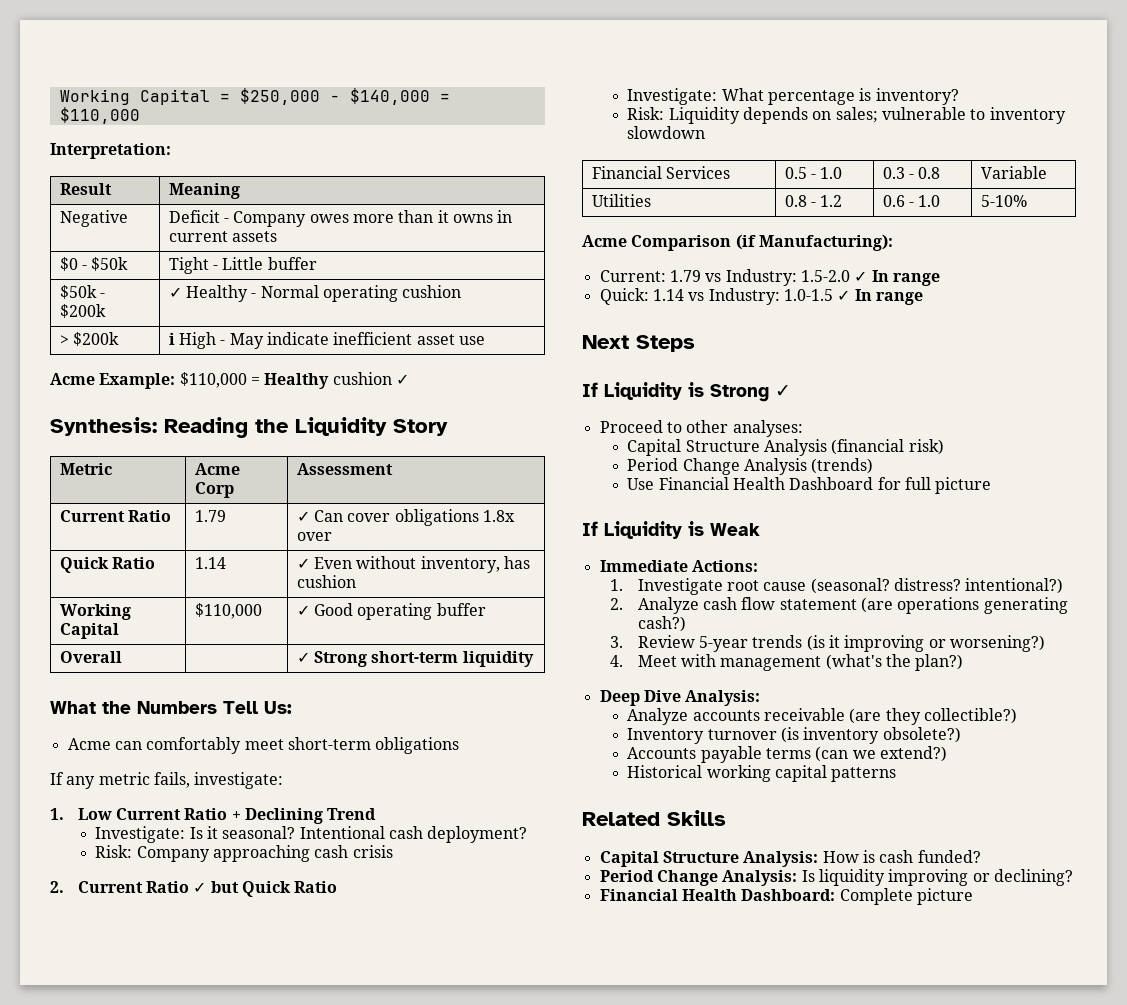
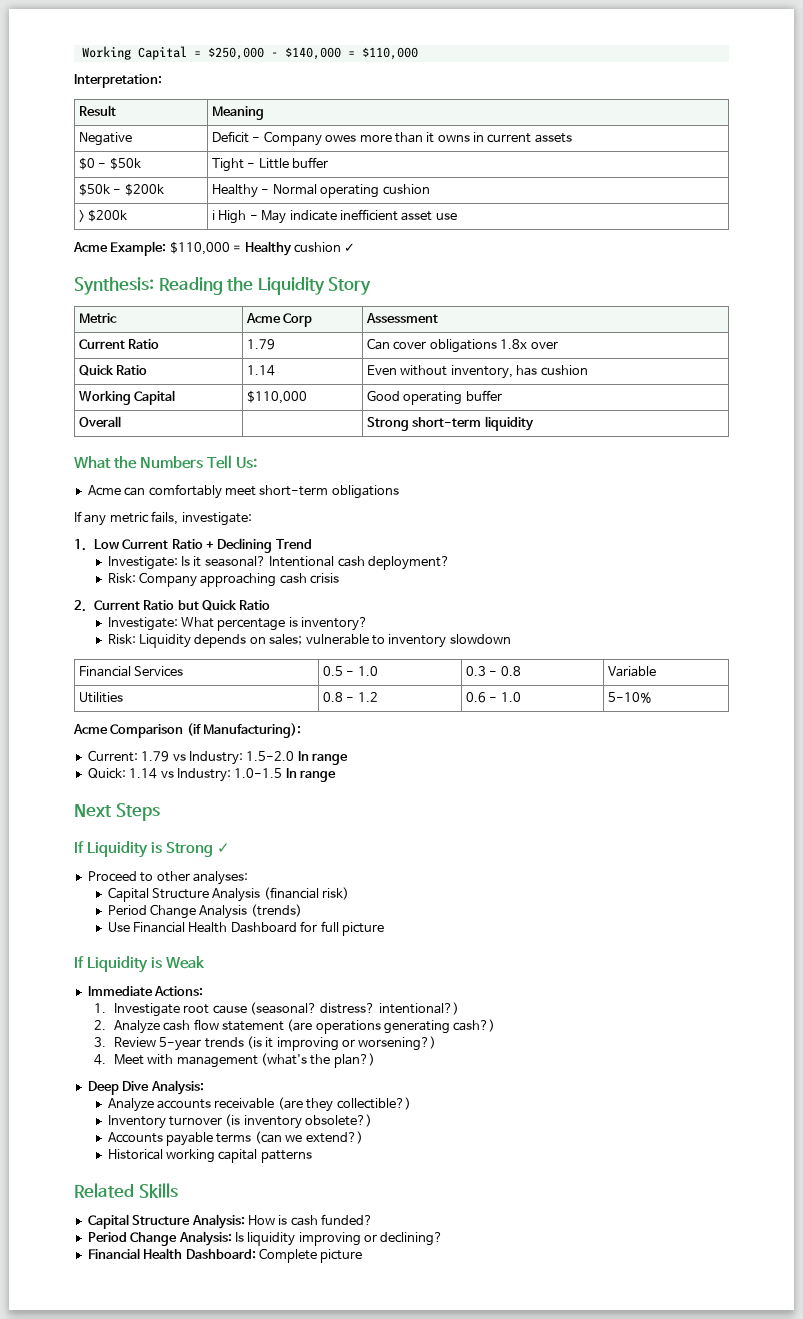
[168,287,182,298] ✓ -> (164, 189) none
[296,511,310,522] ✓ -> (276, 344) none
[296,558,310,569] ✓ -> (276, 370) none
[296,605,310,616] ✓ -> (308, 397) none
[296,652,310,663] ✓ -> (122, 421) none
[193,882,207,893] ✓ -> (175, 605) none
[854,271,868,282] ✓ -> (295, 756) none
[837,290,851,301] ✓ -> (283, 773) none

